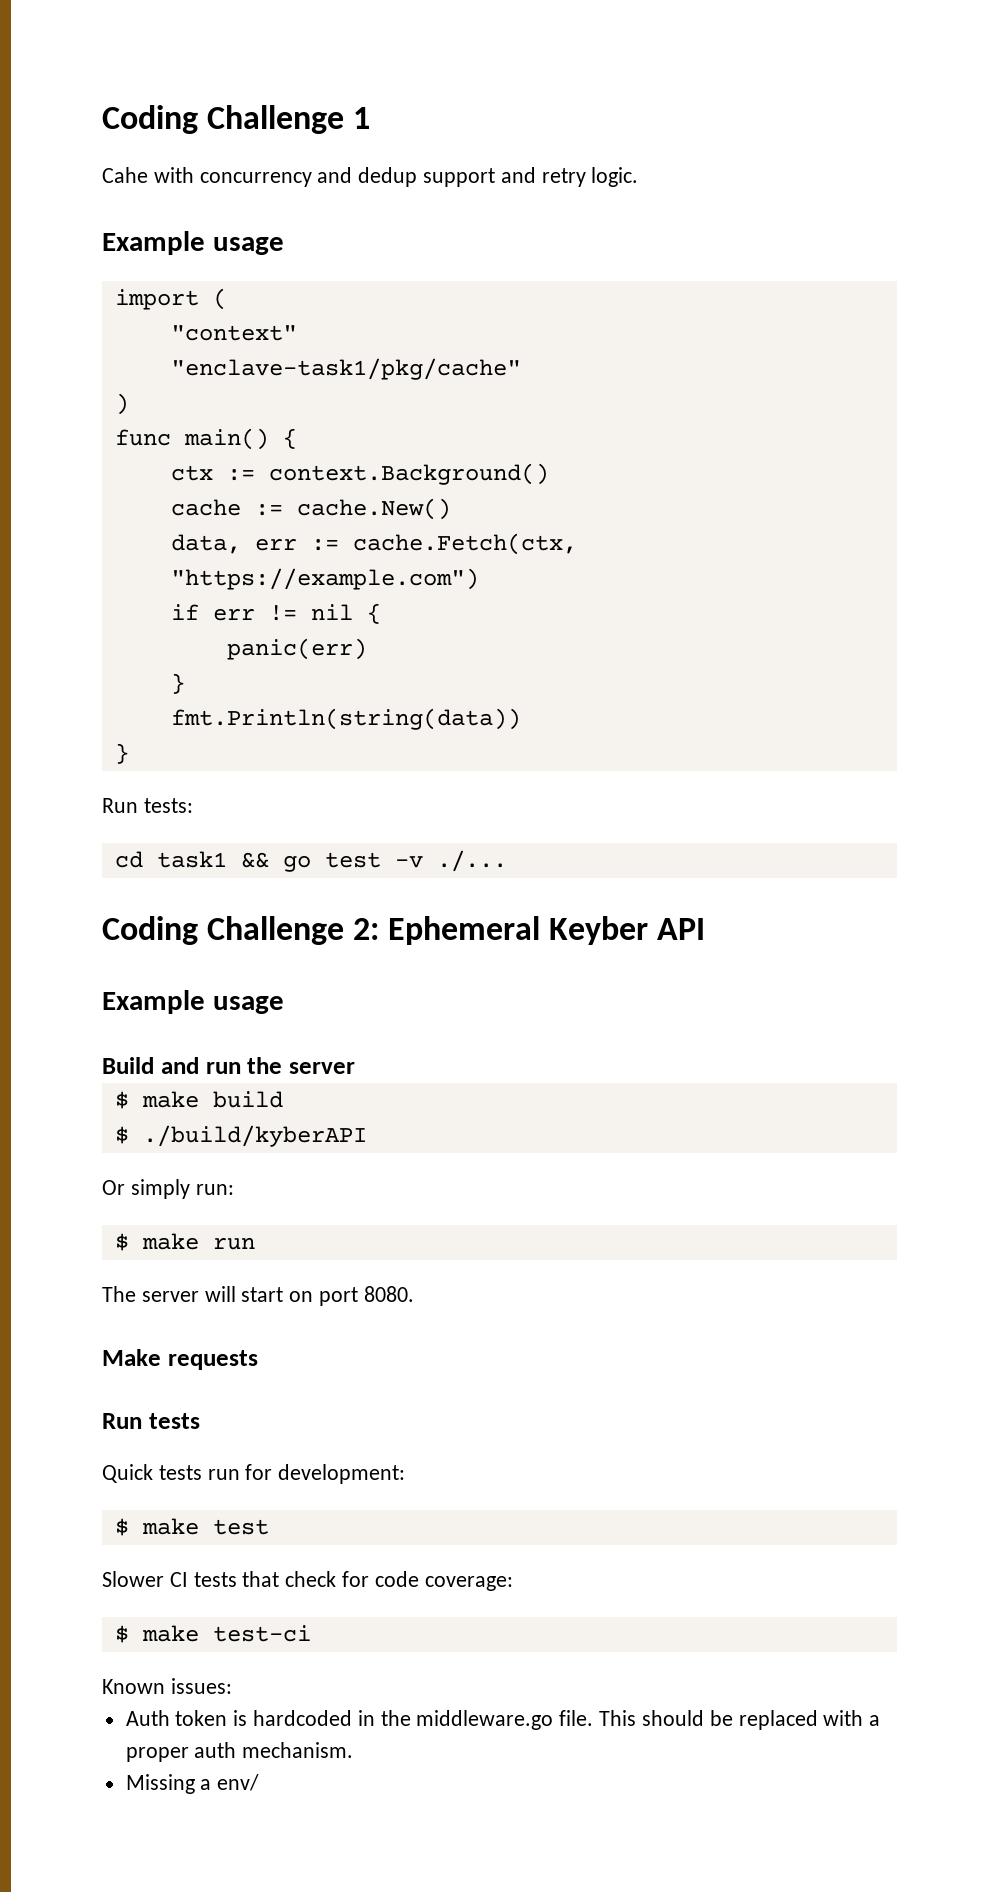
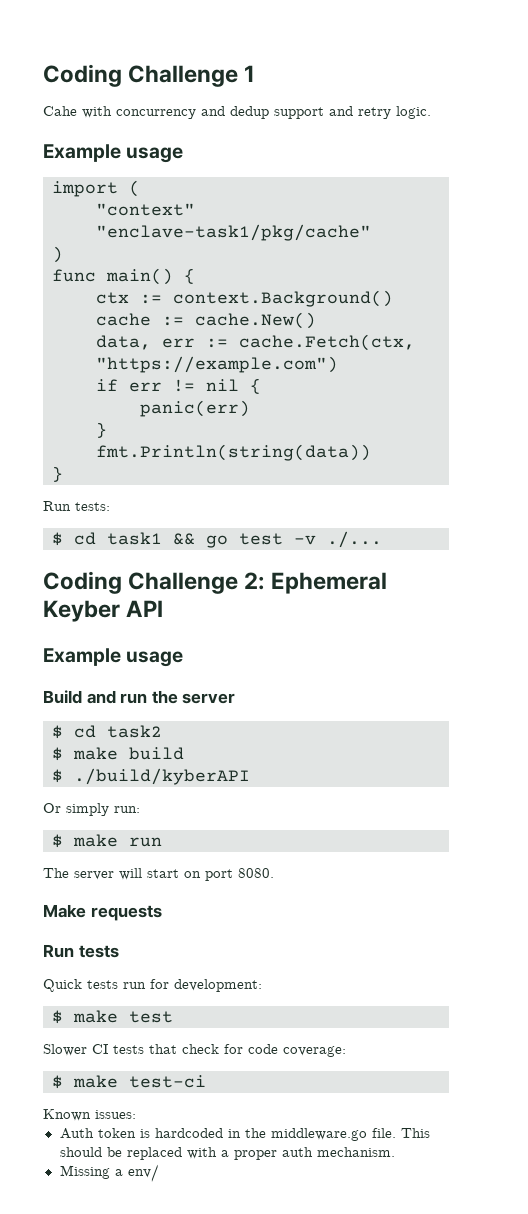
(193, 805) none -> [52,532,63,546] $
(355, 1068) none -> [52,725,162,739] // $ cd task2

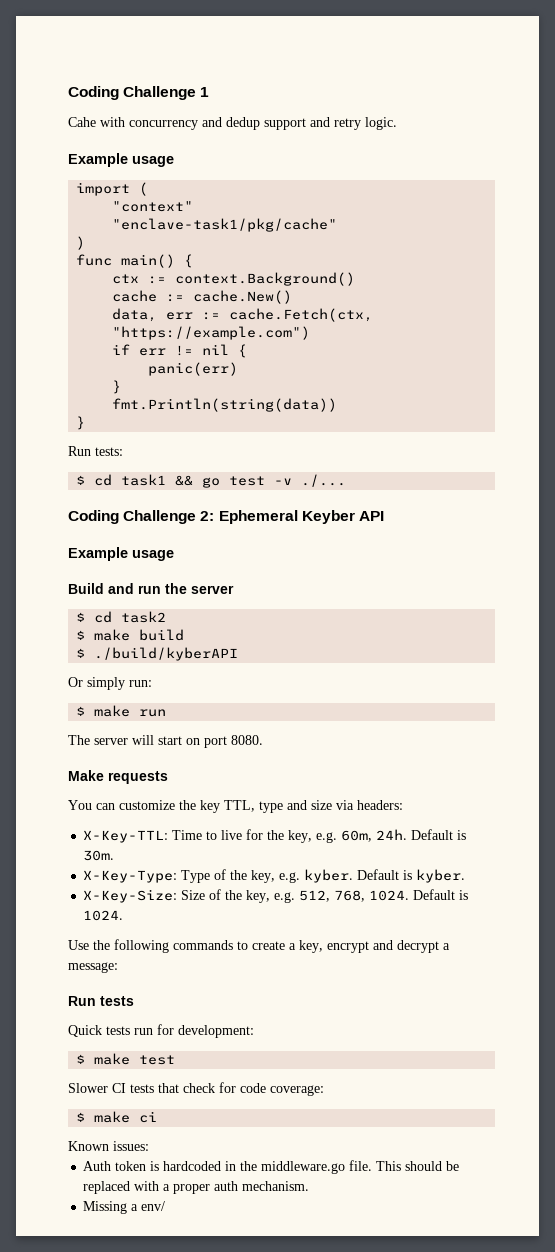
(162, 913) none -> [68,800,403,813] [83,829,467,843] [83,850,115,861] [83,869,466,883] [83,889,469,903] [83,910,124,921] [68,939,450,953] [68,962,118,973] // You can customize the key TTL, type and size via headers: // X-Key-TTL: Time to live for the key, e.g. 60m, 24h. Default is 30m. // X-Key-Type: Type of the key, e.g. kyber. Default is kyber. // X-Key-Size: Size of the key, e.g. 512, 768, 1024. Default is 1024. // Use the following commands to create a key, encrypt and decrypt a message:
[129,1075,206,1088] test-ci -> [139,1111,158,1123] ci

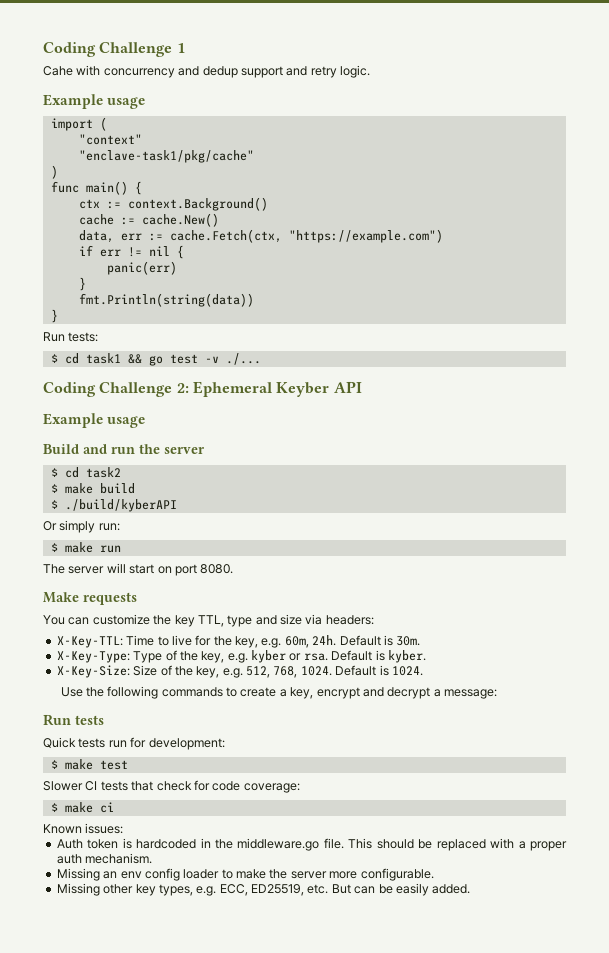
[304,869,354,883] kyber. -> [251,650,328,663] kyber or rsa.
[131,1201,166,1211] a env/ -> [103,868,434,881] [56,883,471,896] an env config loader to make the server more configurable. // Missing other key types, e.g. ECC, ED25519, etc. But can be easily added.

